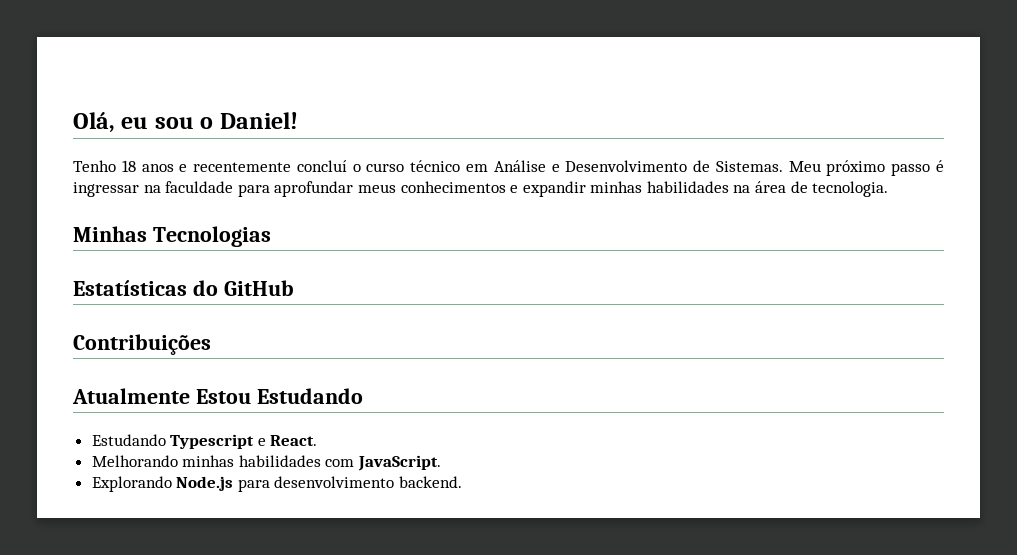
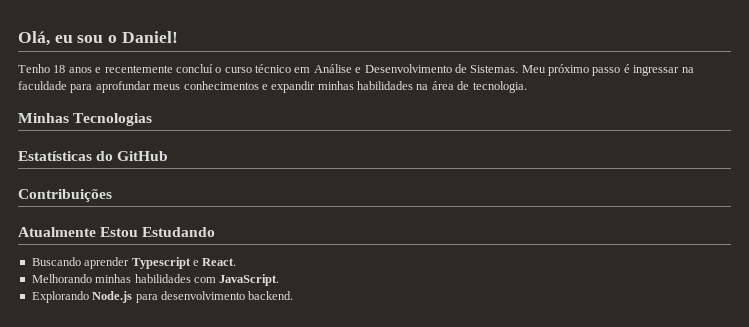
[91,434,166,446] Estudando -> [31,257,130,269] Buscando aprender

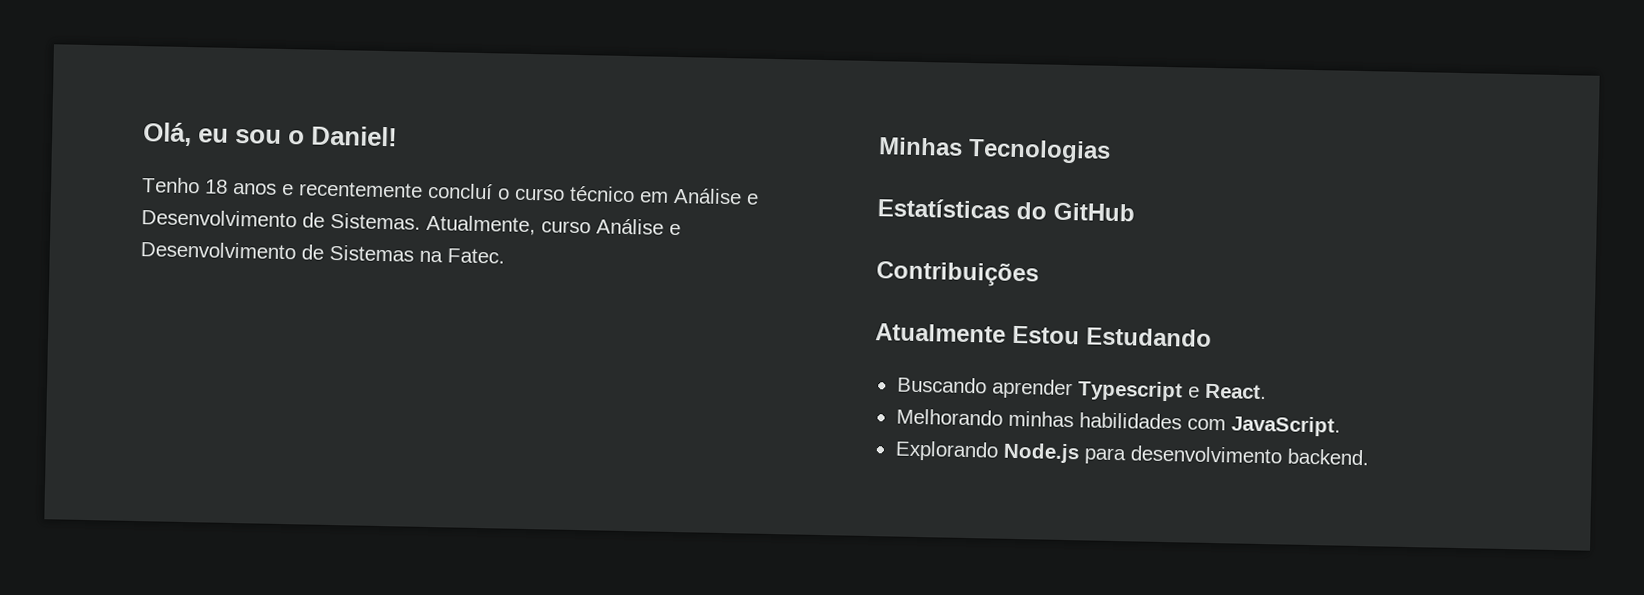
[521,64,694,76] [18,81,527,93] Meu próximo passo é ingressar na faculdade para aprofundar meus conhecimentos e expandir minhas habilidades na área de tecnologia. -> [426,214,681,236] [140,241,505,264] Atualmente, curso Análise e Desenvolvimento de Sistemas na Fatec.

